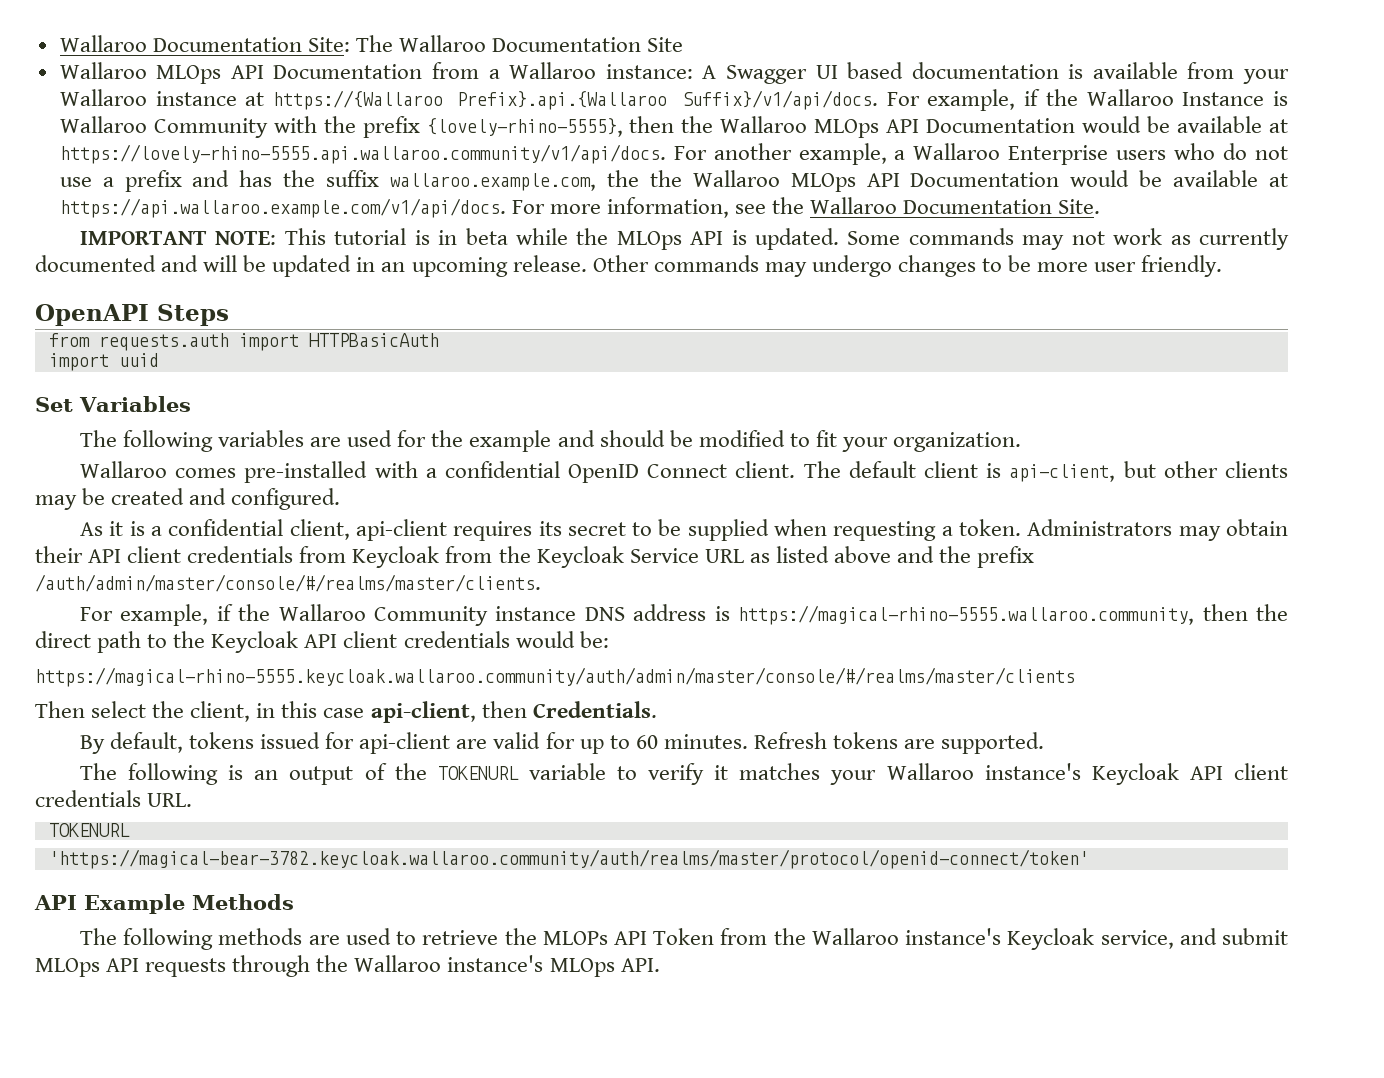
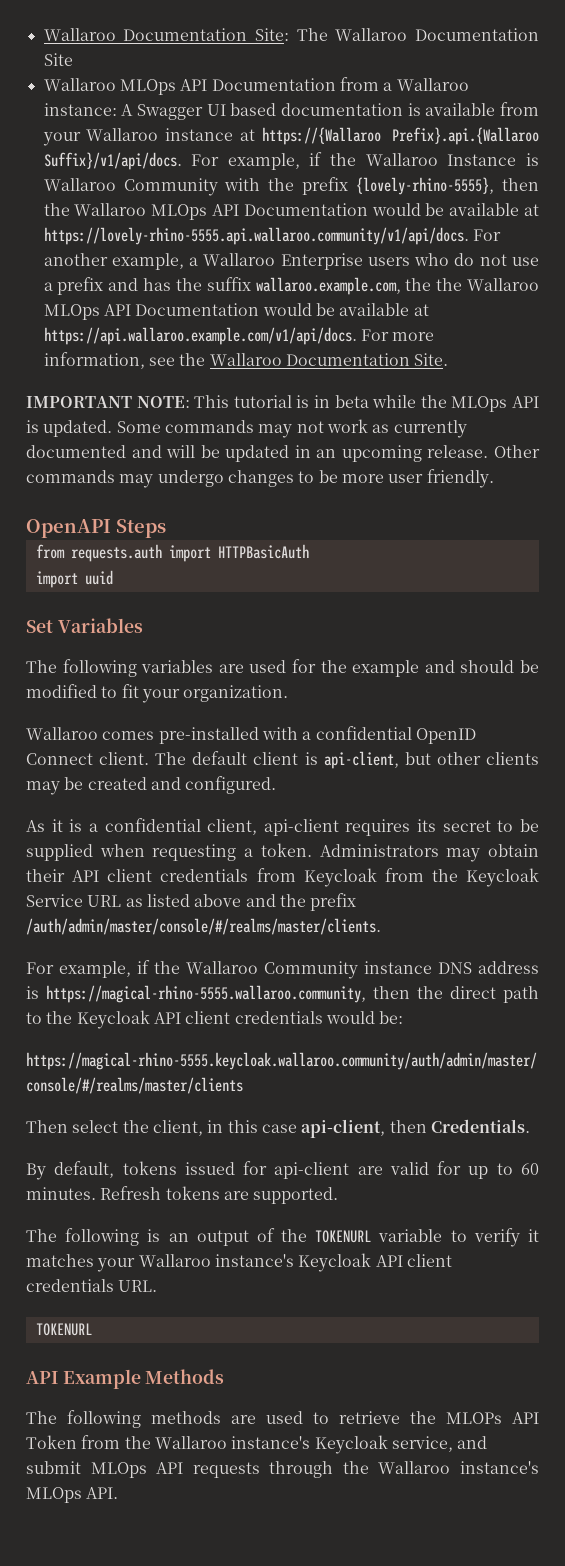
[48,849,1089,869] // 'https://magical-bear-3782.keycloak.wallaroo.community/auth/realms/master/protocol/openid-connect/token' -> (92, 1329) none

